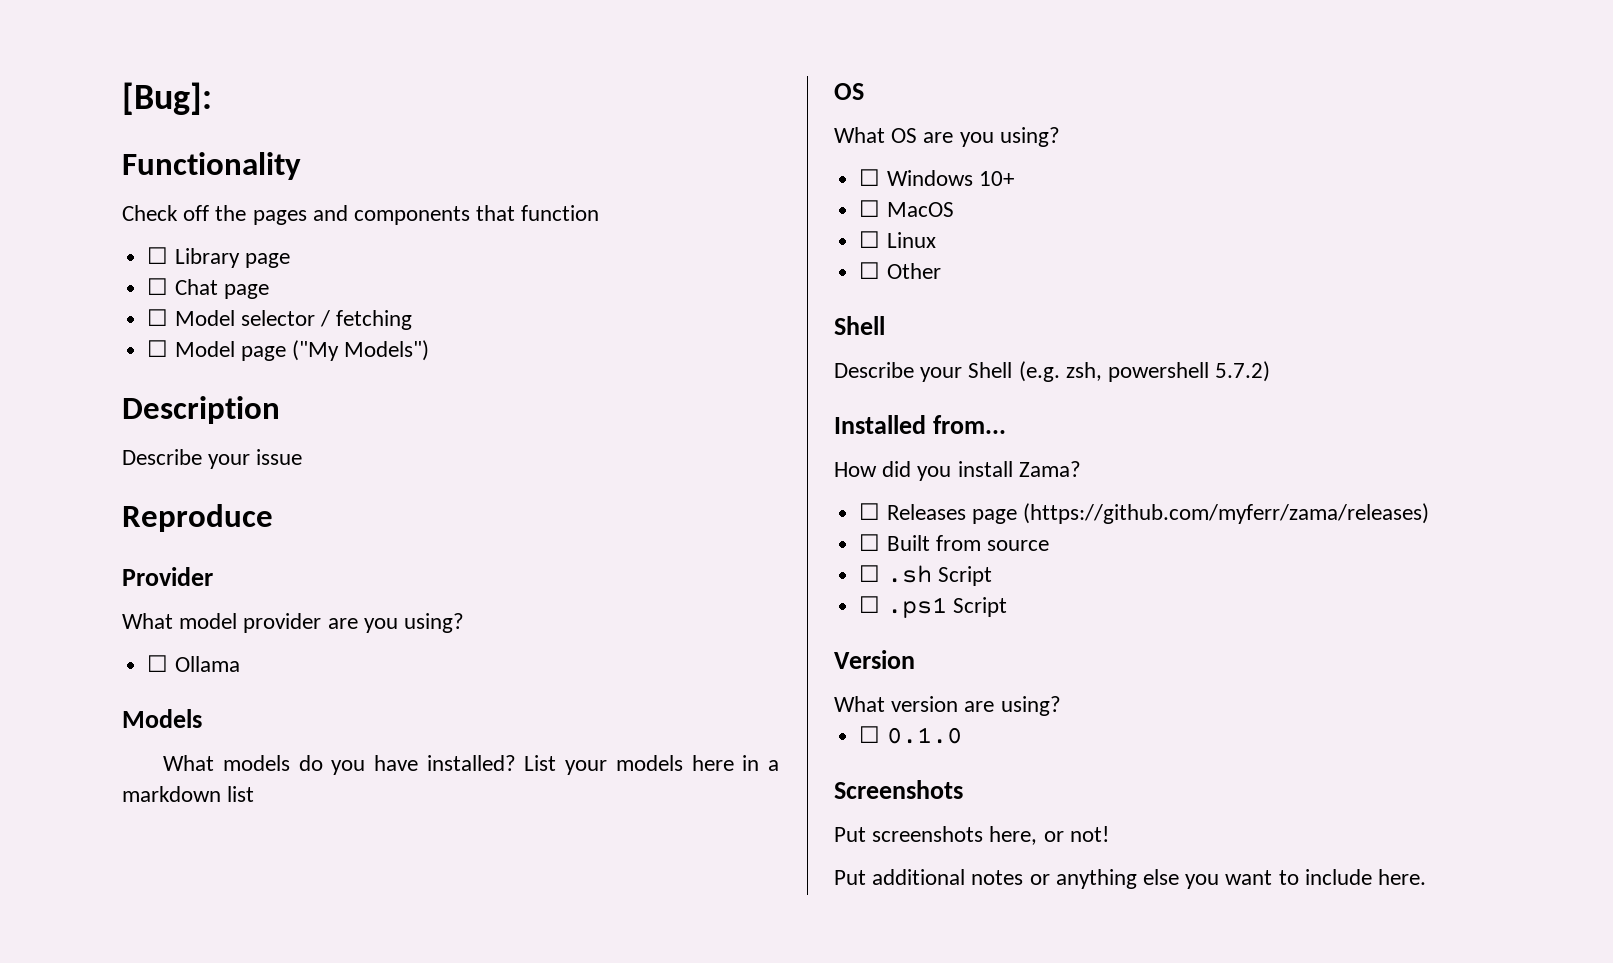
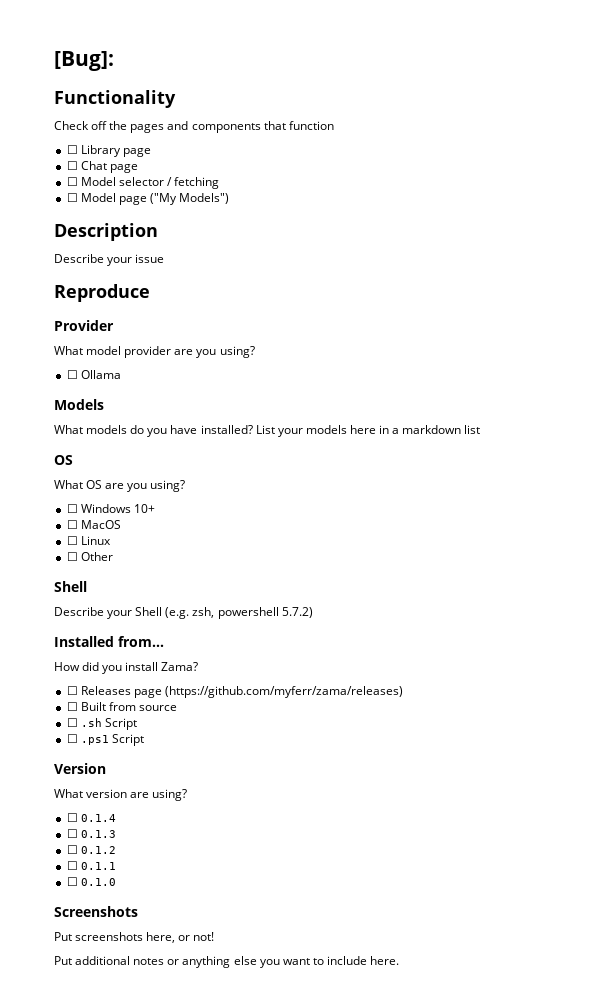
(1061, 706) none -> [66,813,116,822] [66,829,116,838] [66,845,116,854] [66,861,116,870] // ☐ 0.1.4 // ☐ 0.1.3 // ☐ 0.1.2 // ☐ 0.1.1

